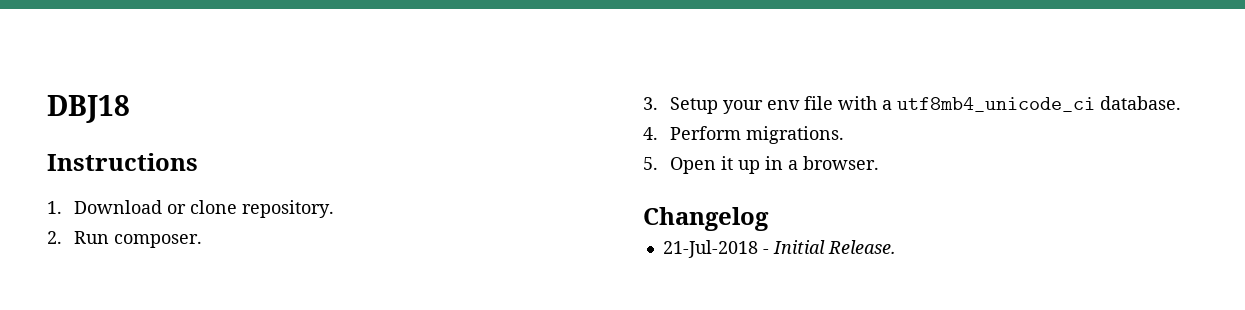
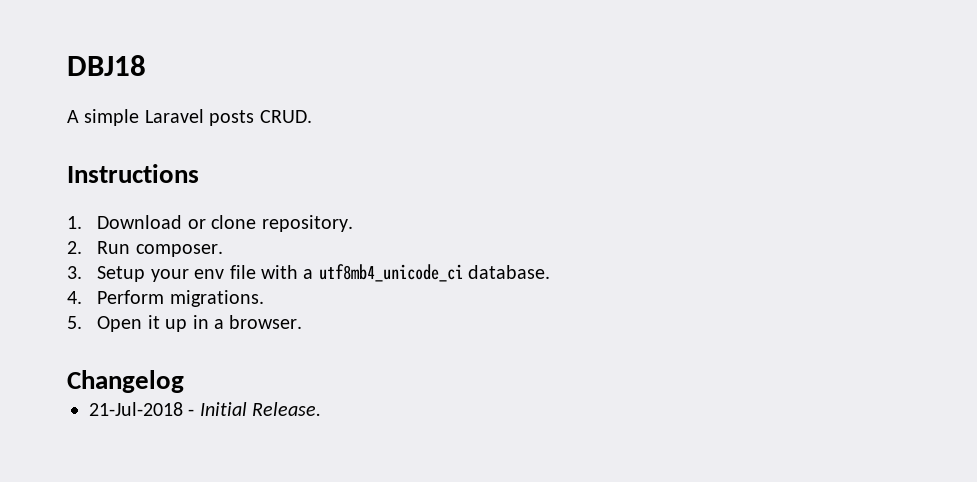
(130, 109) none -> [67,109,312,126] // A simple Laravel posts CRUD.

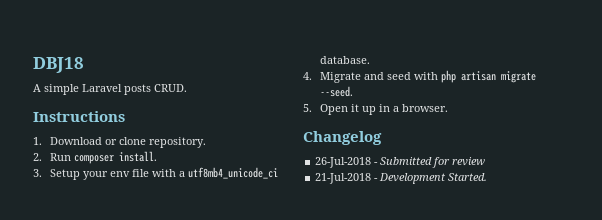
[135,244,223,257] composer. -> [74,151,158,164] composer install.
[97,290,264,307] Perform migrations. -> [320,70,537,83] [320,86,354,97] Migrate and seed with php artisan migrate --seed.
(184, 381) none -> [315,157,486,168] // 26-Jul-2018 - Submitted for review
[199,402,322,416] Initial Release. -> [379,173,488,184] Development Started.

